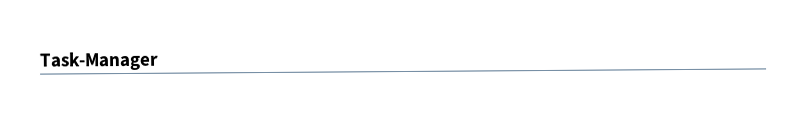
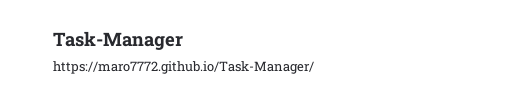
(159, 61) none -> [53,61,314,74] // https://maro7772.github.io/Task-Manager/

